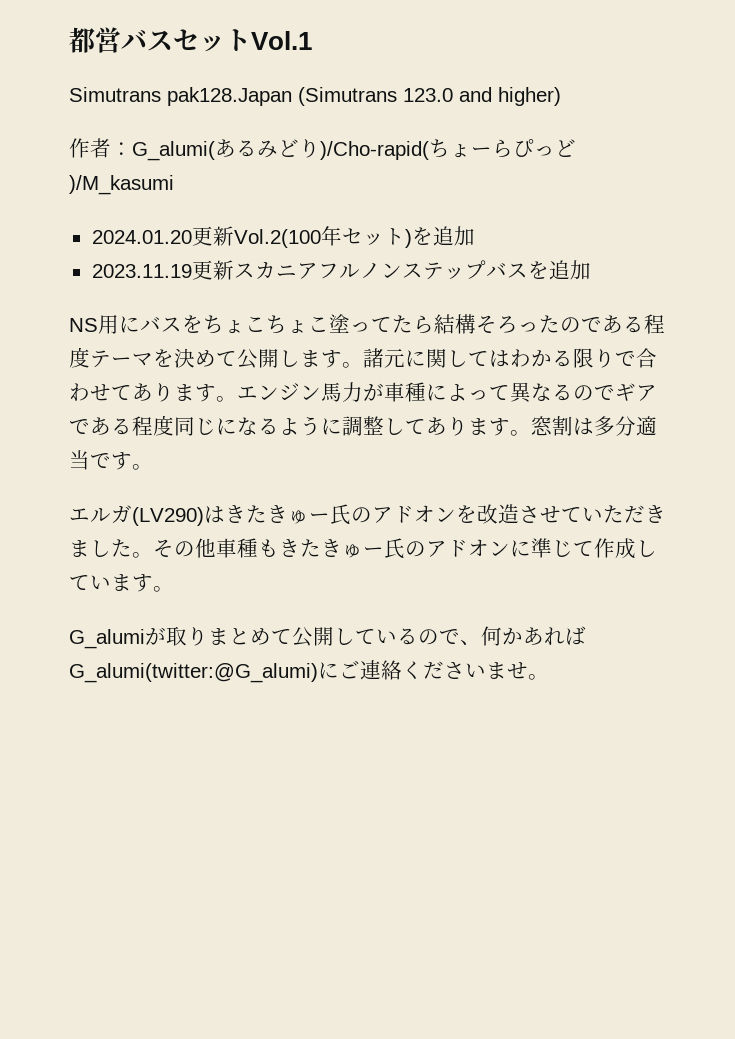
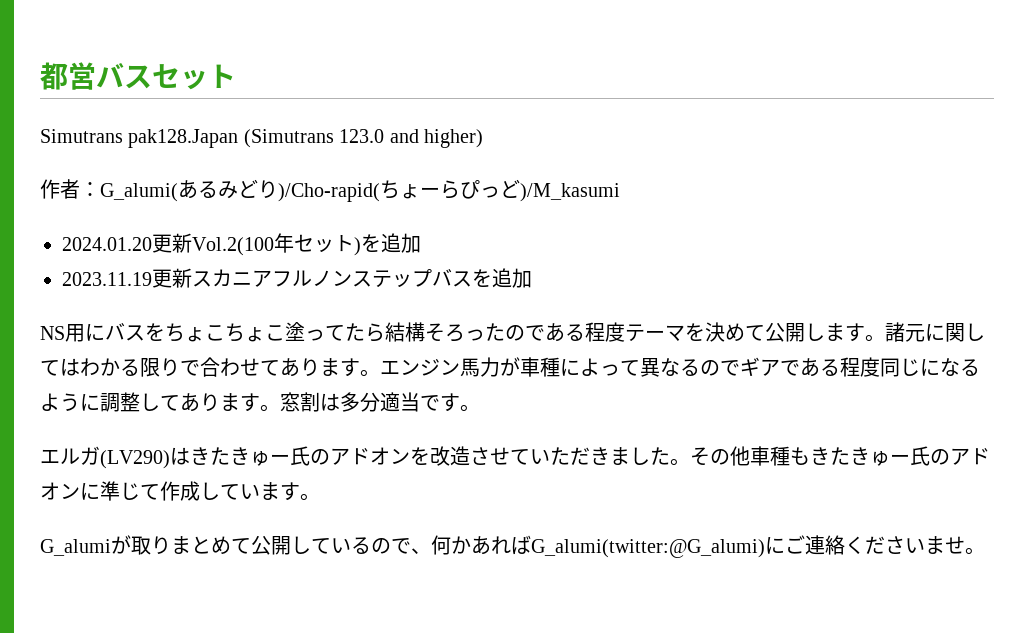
[251,31,312,50] Vol.1 -> (236, 76) none

